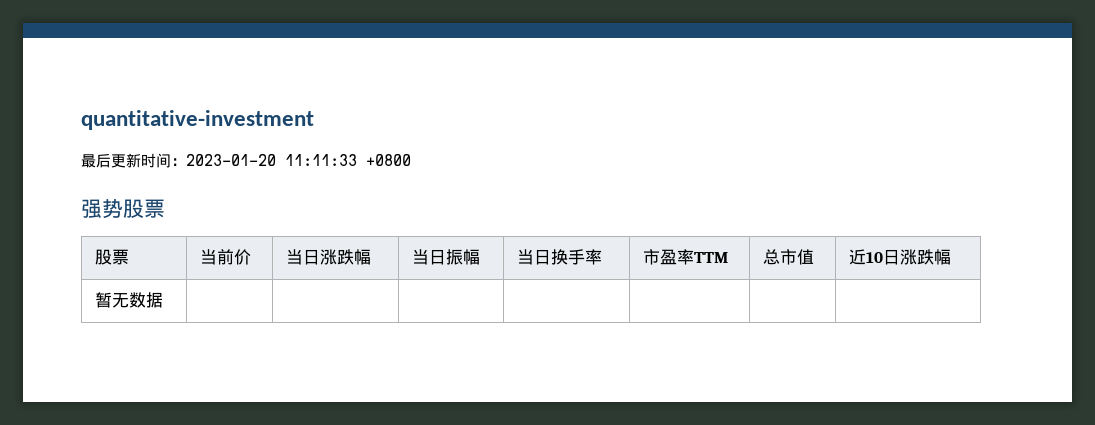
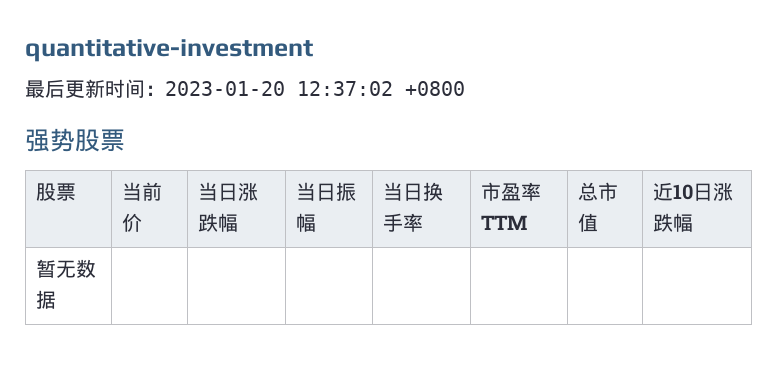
[285,154,357,166] 11:11:33 -> [297,81,393,96] 12:37:02

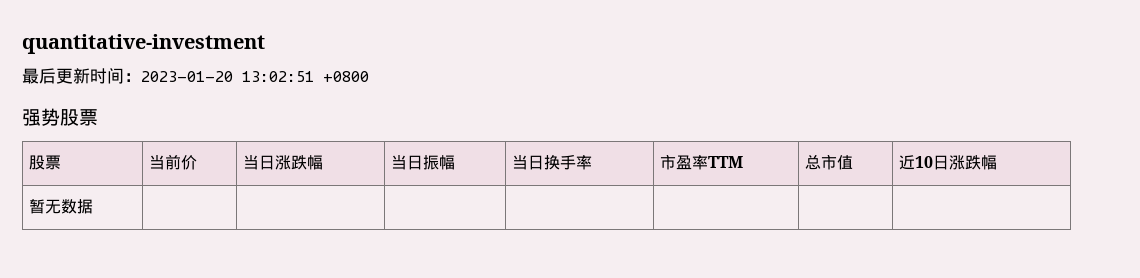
[297,81,393,96] 12:37:02 -> [242,71,314,82] 13:02:51

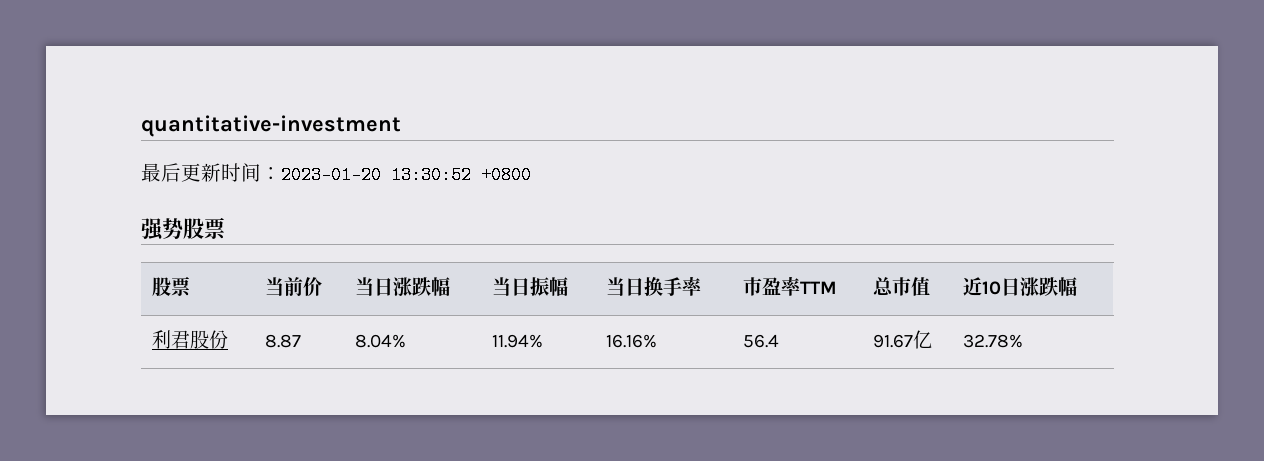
[242,71,314,82] 13:02:51 -> [391,166,471,184] 13:30:52
[29,199,94,214] 暂无数据 | | | | | | | -> [151,330,228,349] [264,334,301,348] [354,334,406,348] [491,334,543,348] [605,334,657,348] [742,334,779,348] [872,330,932,349] [962,334,1023,348] 利君股份 | 8.87 | 8.04% | 11.94% | 16.16% | 56.4 | 91.67亿 | 32.78%

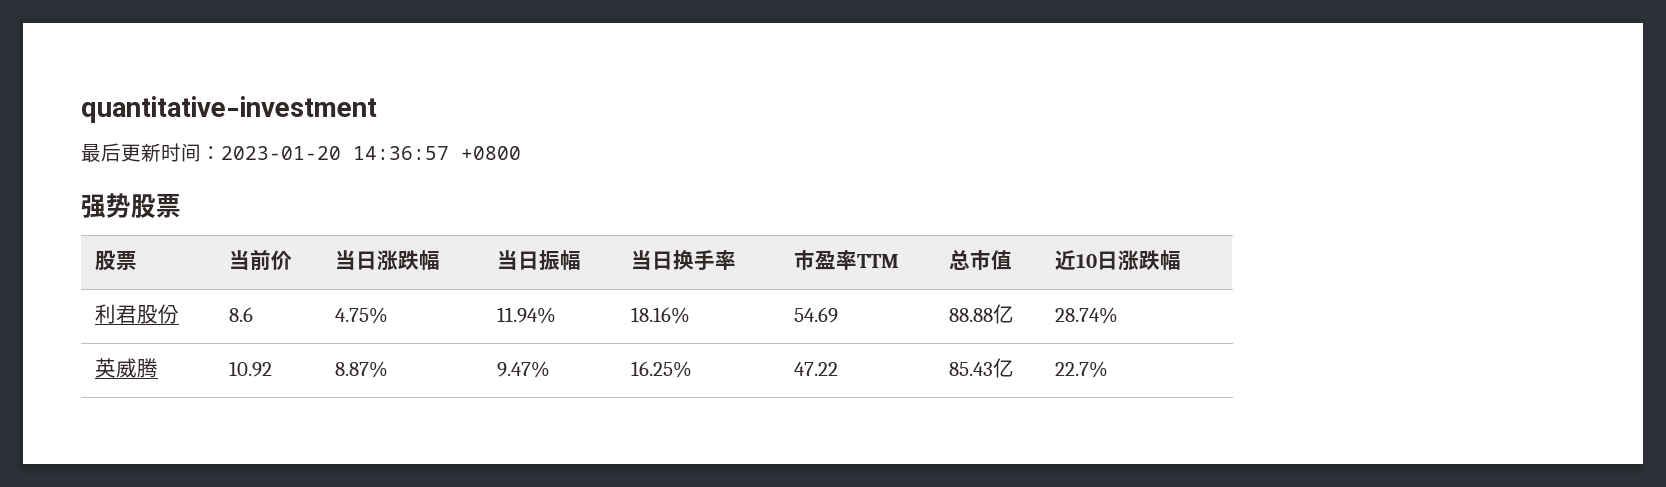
[391,166,471,184] 13:30:52 -> [353,146,449,160] 14:36:57
[264,334,301,348] [354,334,406,348] 8.87 | 8.04% -> [228,307,253,322] [334,307,388,324] 8.6 | 4.75%
[605,334,657,348] [742,334,779,348] [872,330,932,349] [962,334,1023,348] 16.16% | 56.4 | 91.67亿 | 32.78% -> [630,307,690,324] [793,307,838,323] [948,304,1014,324] [1054,307,1118,324] [94,358,158,378] [228,361,272,377] [334,361,388,378] [496,361,550,378] [630,361,692,378] [793,362,838,376] [948,358,1014,378] [1054,361,1108,378] 18.16% | 54.69 | 88.88亿 | 28.74% // 英威腾 | 10.92 | 8.87% | 9.47% | 16.25% | 47.22 | 85.43亿 | 22.7%

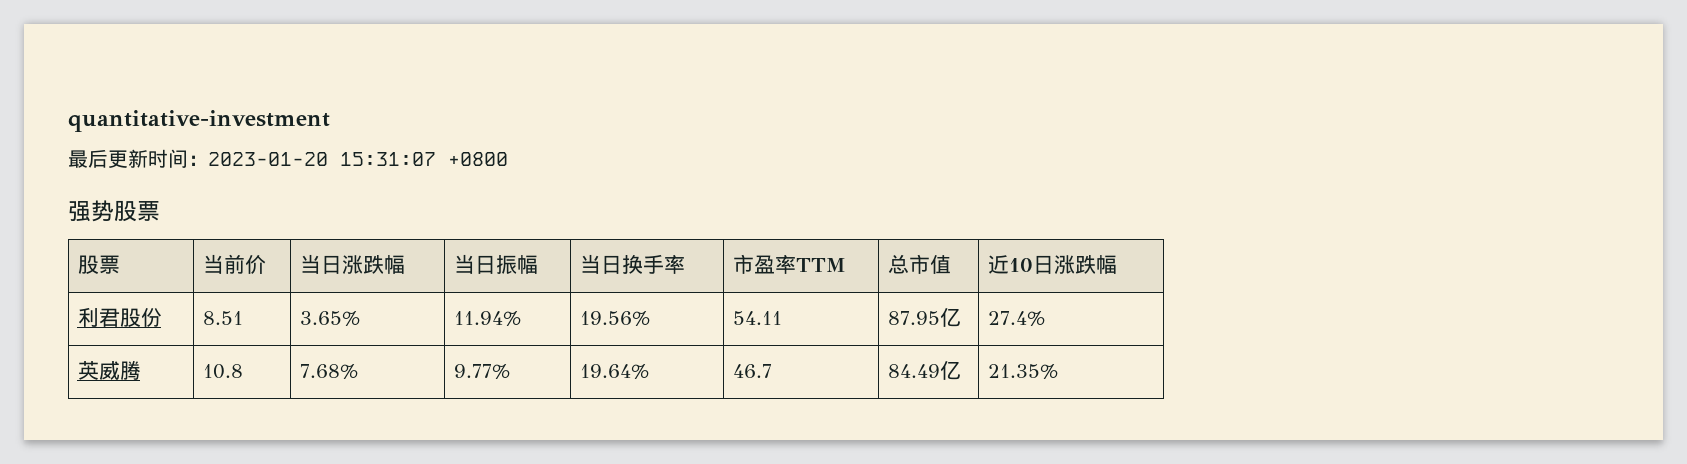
[353,146,449,160] 14:36:57 -> [340,152,436,166] 15:31:07
[228,307,253,322] [334,307,388,324] 8.6 | 4.75% -> [202,311,243,325] [299,311,360,326] 8.51 | 3.65%
[630,307,690,324] [793,307,838,323] [948,304,1014,324] [1054,307,1118,324] 18.16% | 54.69 | 88.88亿 | 28.74% -> [579,311,650,326] [732,311,782,325] [887,308,961,327] [987,311,1045,326] 19.56% | 54.11 | 87.95亿 | 27.4%
[228,361,272,377] [334,361,388,378] [496,361,550,378] [630,361,692,378] [793,362,838,376] [948,358,1014,378] [1054,361,1108,378] 10.92 | 8.87% | 9.47% | 16.25% | 47.22 | 85.43亿 | 22.7% -> [202,364,243,379] [299,364,358,379] [453,364,510,379] [579,364,649,379] [732,364,772,378] [887,361,961,380] [987,364,1058,379] 10.8 | 7.68% | 9.77% | 19.64% | 46.7 | 84.49亿 | 21.35%

